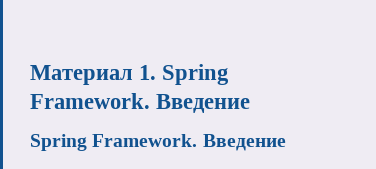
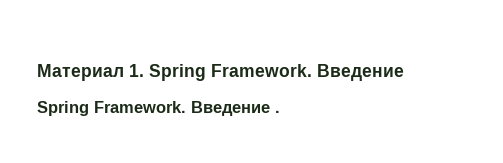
(286, 142) none -> [275,110,280,113] .

